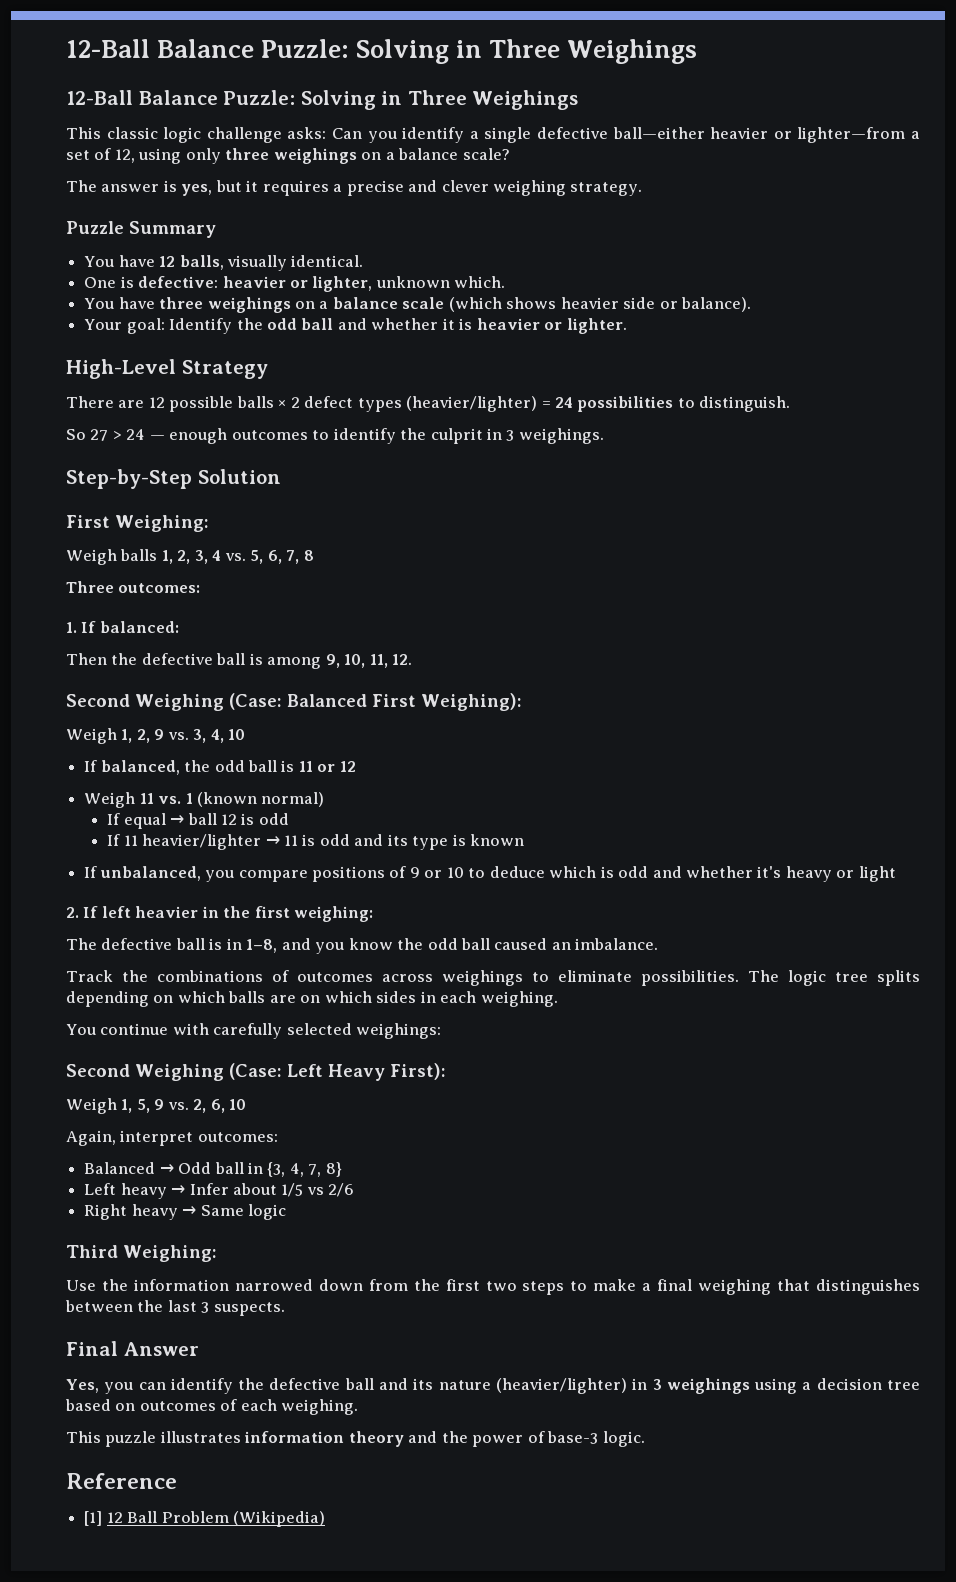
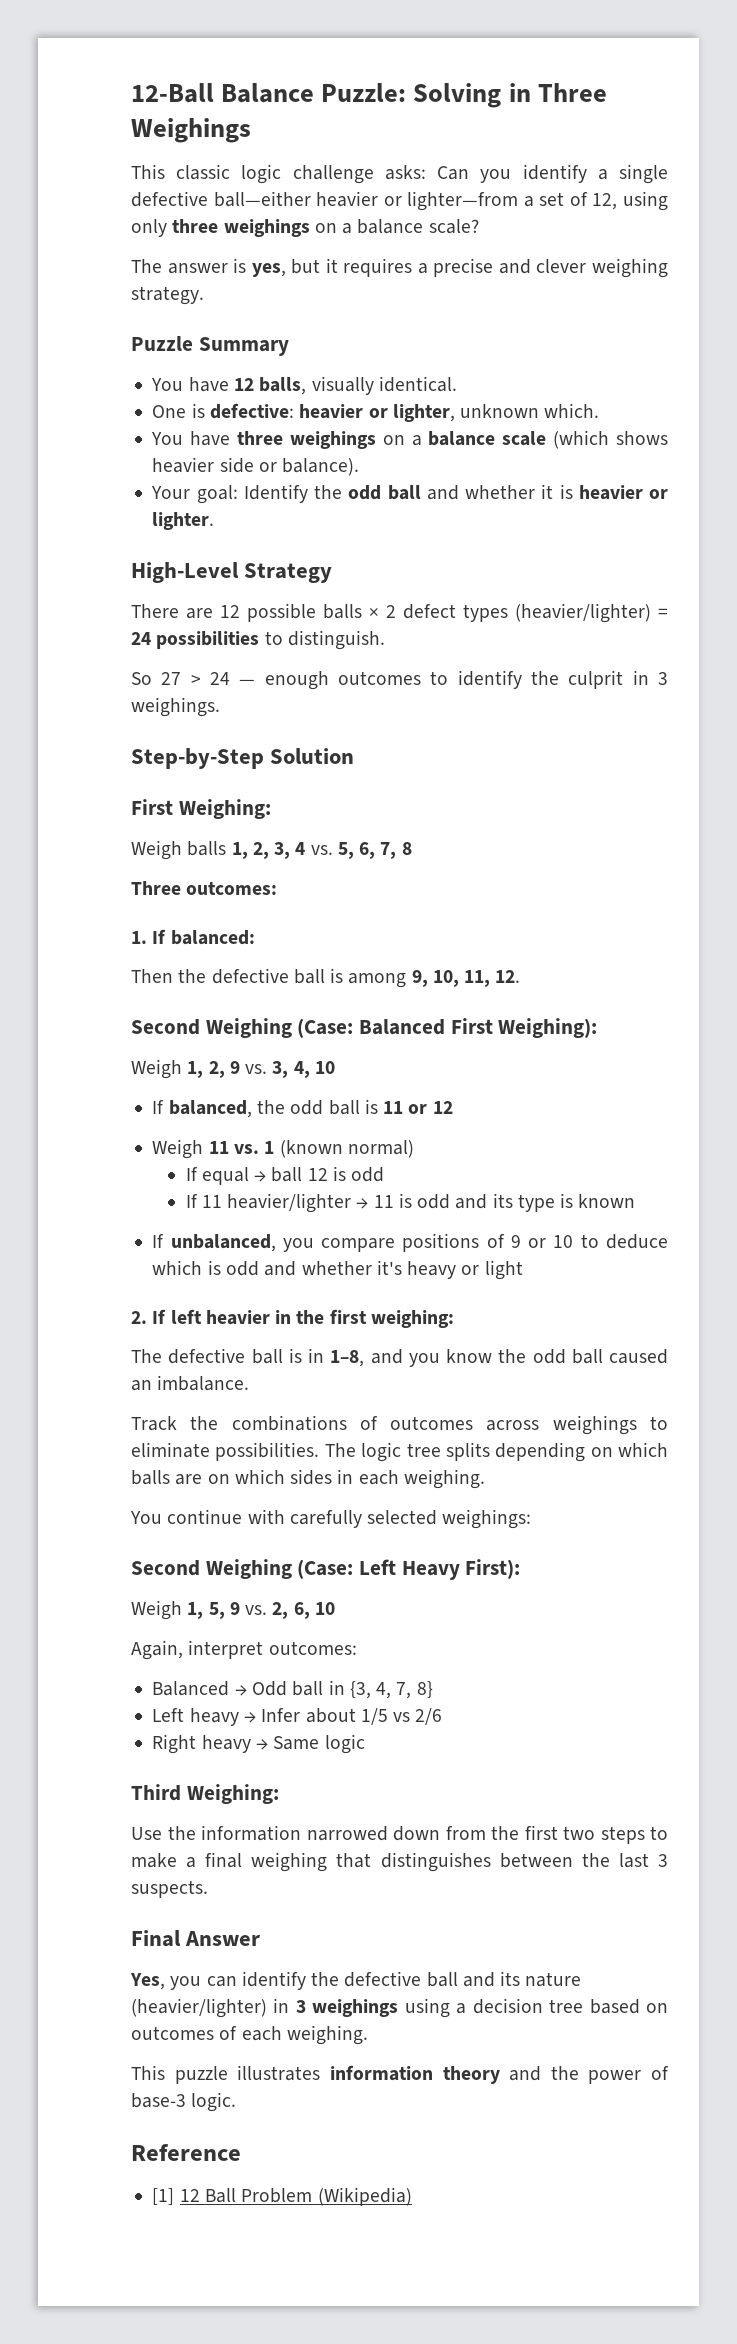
[66,39,698,64] [66,90,579,110] 12-Ball Balance Puzzle: Solving in Three Weighings // 12-Ball Balance Puzzle: Solving in Three Weighings -> [131,83,607,108] [131,118,251,143] 12-Ball Balance Puzzle: Solving in Three Weighings

